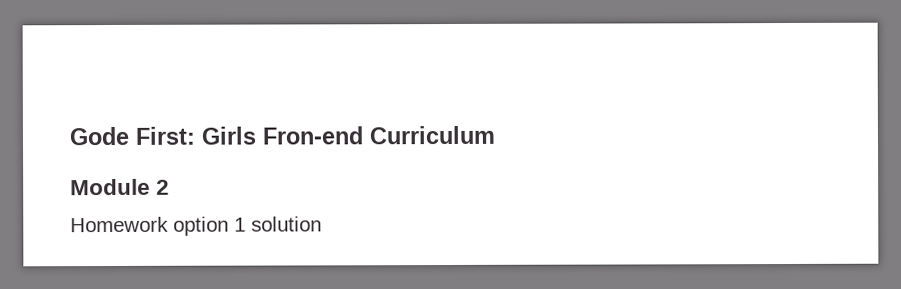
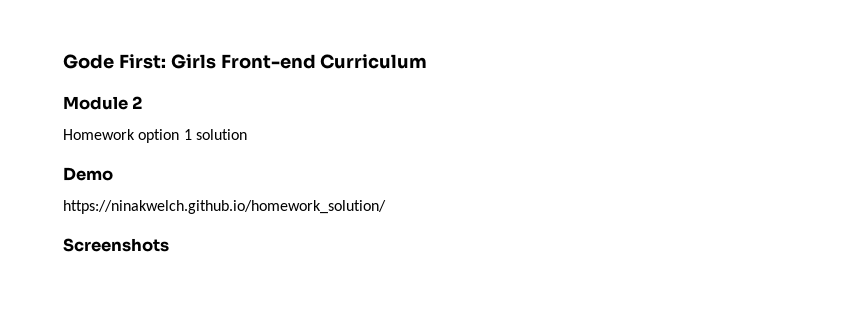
[262,126,363,145] Fron-end -> [220,54,316,69] Front-end
(322, 224) none -> [63,167,113,181] [63,200,386,214] [63,238,169,252] // Demo // https://ninakwelch.github.io/homework_solution/ // Screenshots

